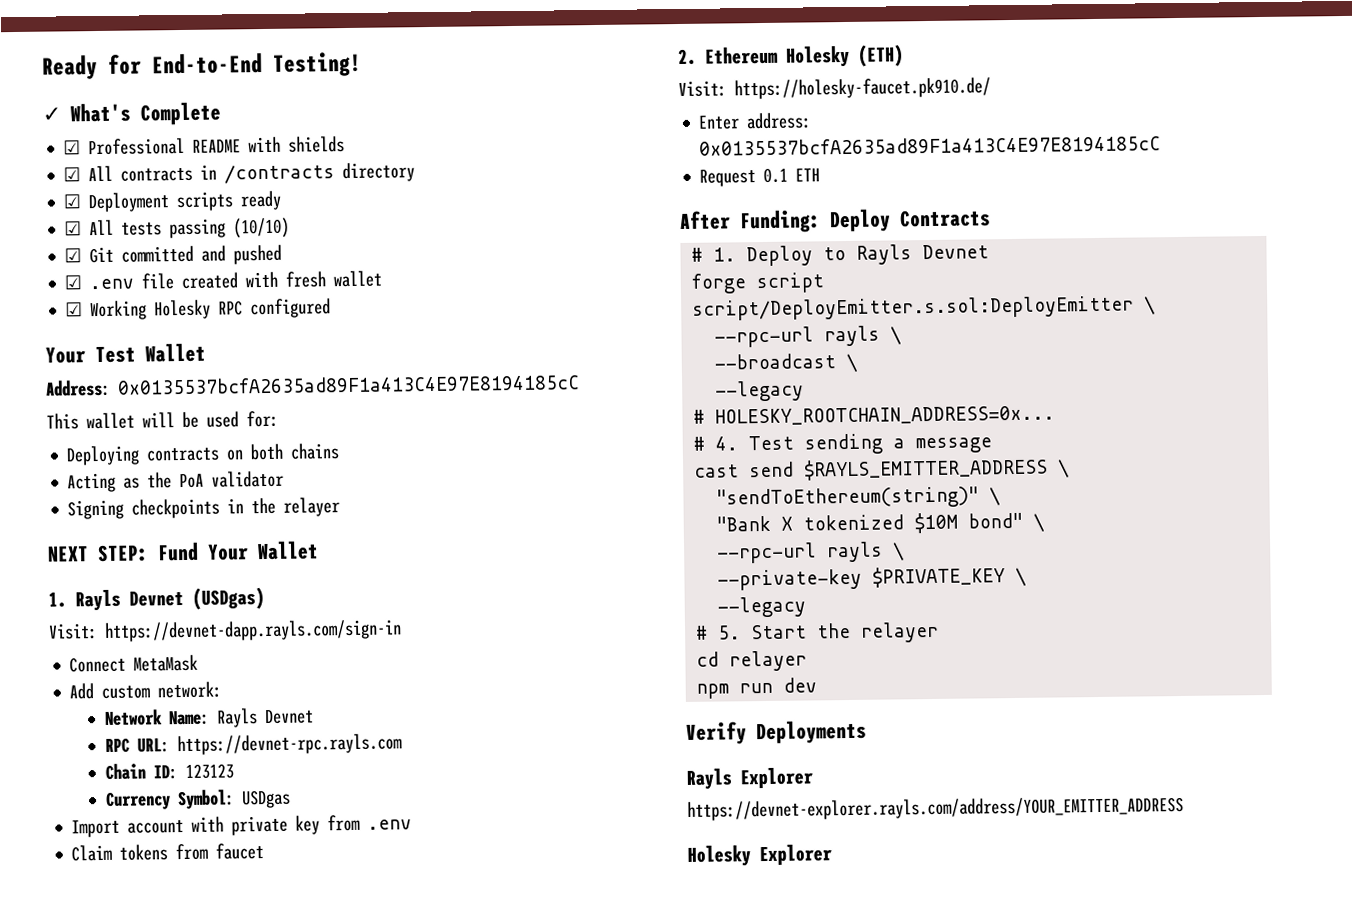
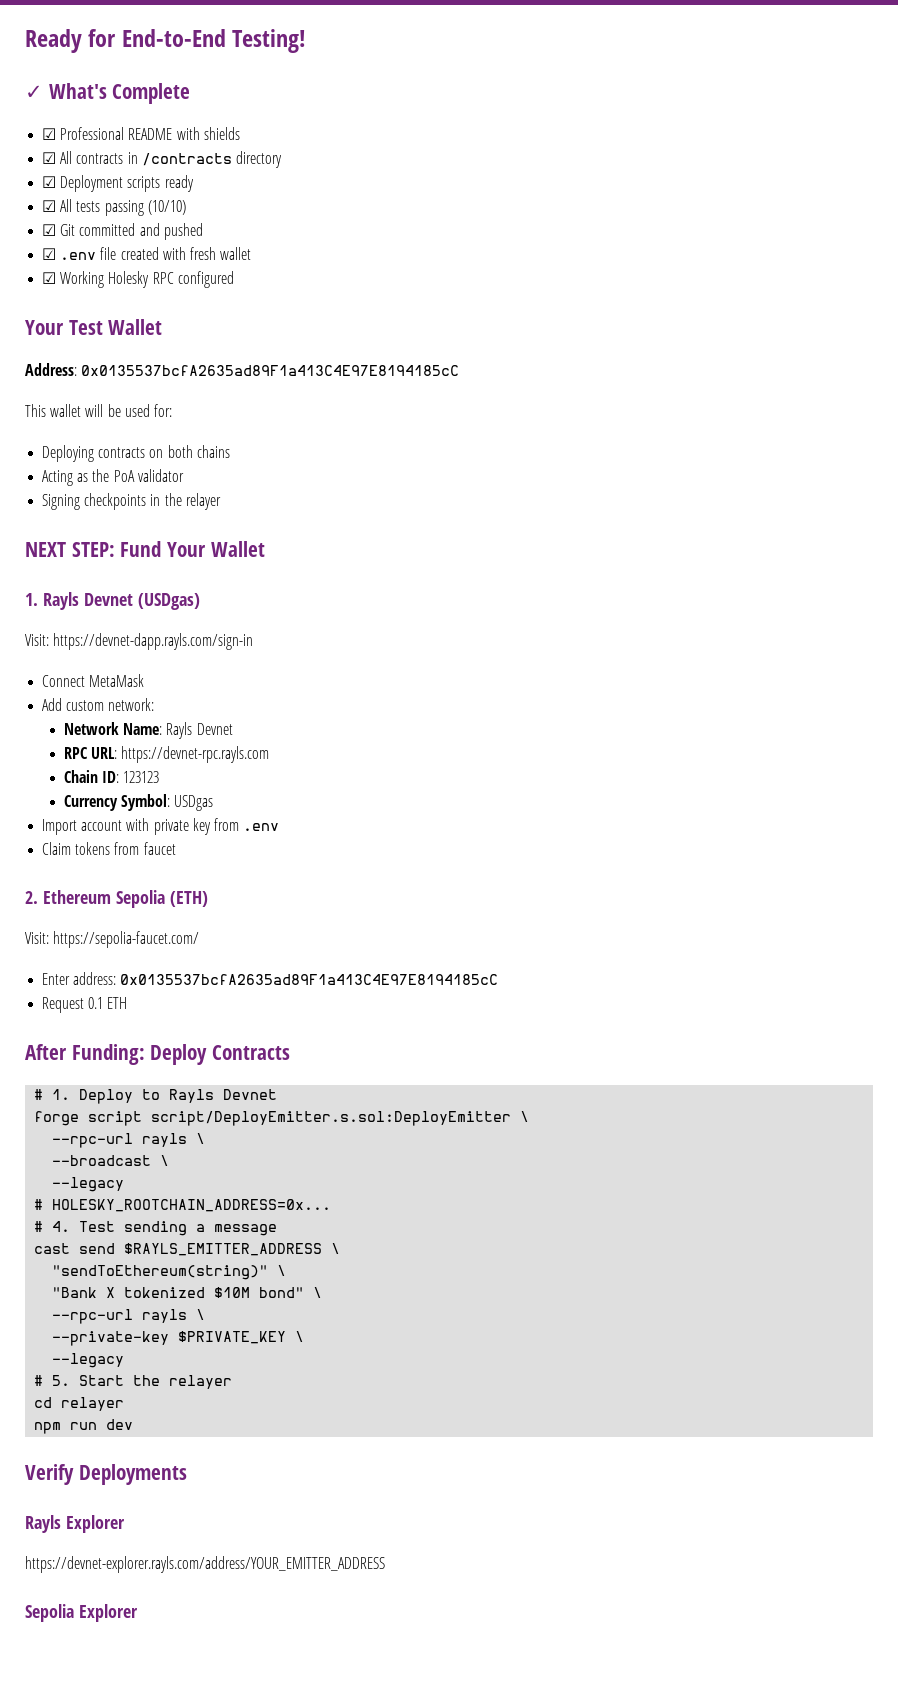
[786,45,850,68] Holesky -> [115,890,165,908] Sepolia
[734,77,991,100] https://holesky-faucet.pk910.de/ -> [53,931,200,948] https://sepolia-faucet.com/
[687,845,751,867] Holesky -> [25,1604,74,1622] Sepolia

